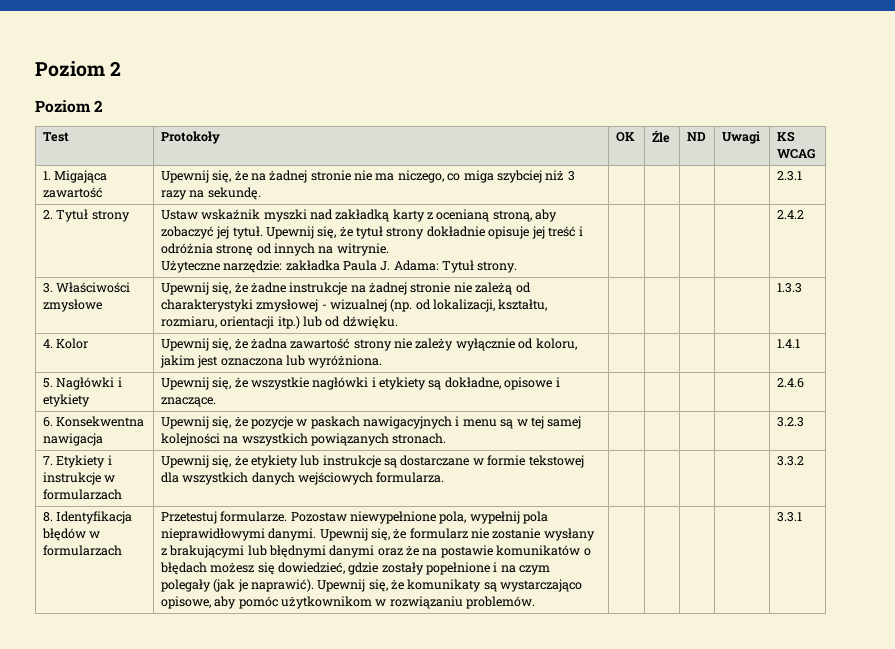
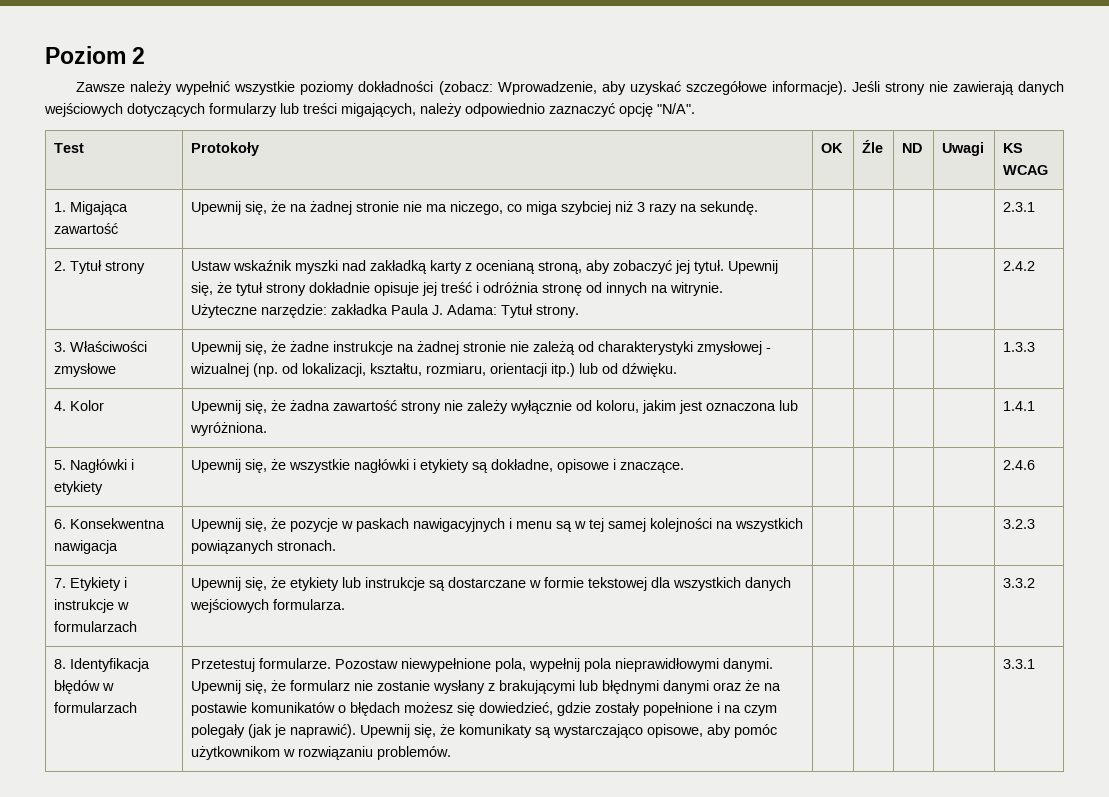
[35,61,122,77] [35,100,104,113] Poziom 2 // Poziom 2 -> [45,46,146,64] [76,81,1064,95] [44,103,695,117] Poziom 2 // Zawsze należy wypełnić wszystkie poziomy dokładności (zobacz: Wprowadzenie, aby uzyskać szczegółowe informacje). Jeśli strony nie zawierają danych wejściowych dotyczących formularzy lub treści migających, należy odpowiednio zaznaczyć opcję "N/A".

